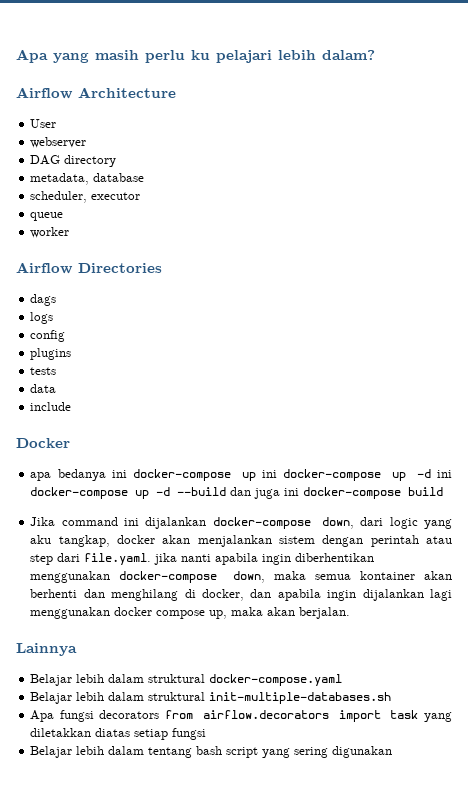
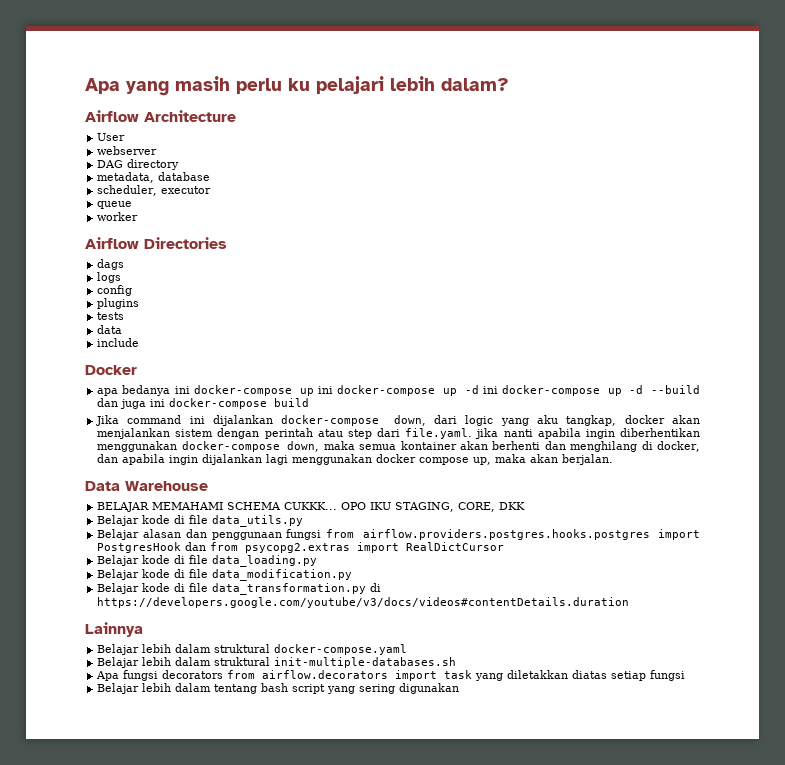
(351, 613) none -> [85,481,208,491] [97,502,526,512] [97,515,304,527] [97,529,700,540] [97,542,505,553] [97,555,318,567] [97,569,353,581] [97,583,382,595] [97,597,630,608] // Data Warehouse // BELAJAR MEMAHAMI SCHEMA CUKKK... OPO IKU STAGING, CORE, DKK // Belajar kode di file data_utils.py // Belajar alasan dan penggunaan fungsi from airflow.providers.postgres.hooks.postgres import PostgresHook dan from psycopg2.extras import RealDictCursor // Belajar kode di file data_loading.py // Belajar kode di file data_modification.py // Belajar kode di file data_transformation.py di https://developers.google.com/youtube/v3/docs/videos#contentDetails.duration

